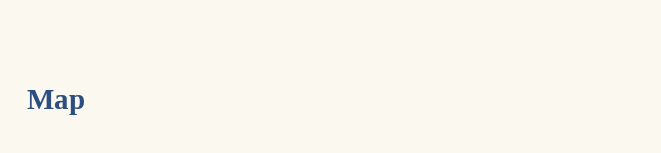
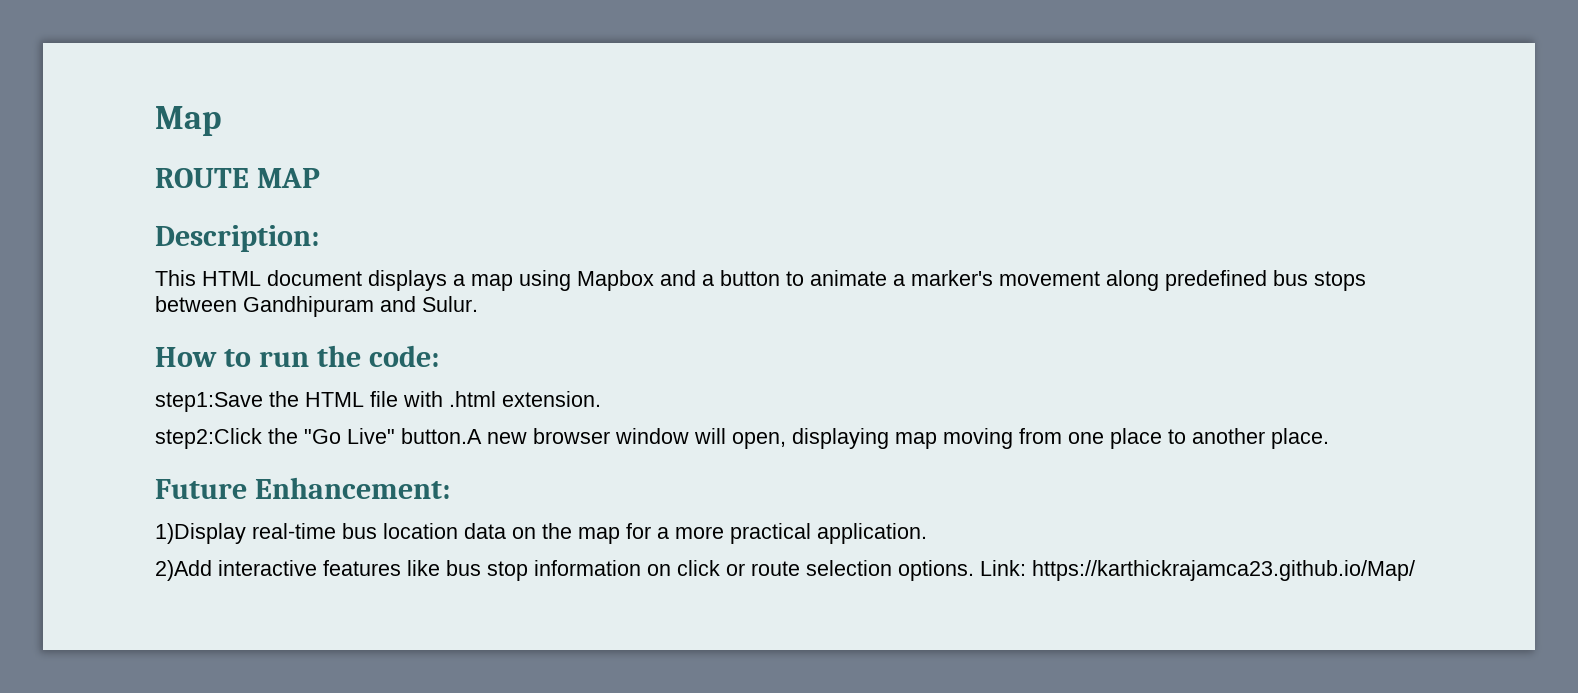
(85, 102) none -> [155,168,320,188] [155,225,319,252] [155,270,1366,291] [155,296,478,317] [155,345,439,367] [155,391,601,412] [155,428,1329,449] [155,477,450,499] [155,523,927,544] [155,560,1415,581] // ROUTE MAP // Description: // This HTML document displays a map using Mapbox and a button to animate a marker's movement along predefined bus stops between Gandhipuram and Sulur. // How to run the code: // step1:Save the HTML file with .html extension. // step2:Click the "Go Live" button.A new browser window will open, displaying map moving from one place to another place. // Future Enhancement: // 1)Display real-time bus location data on the map for a more practical application. // 2)Add interactive features like bus stop information on click or route selection options. Link: https://karthickrajamca23.github.io/Map/

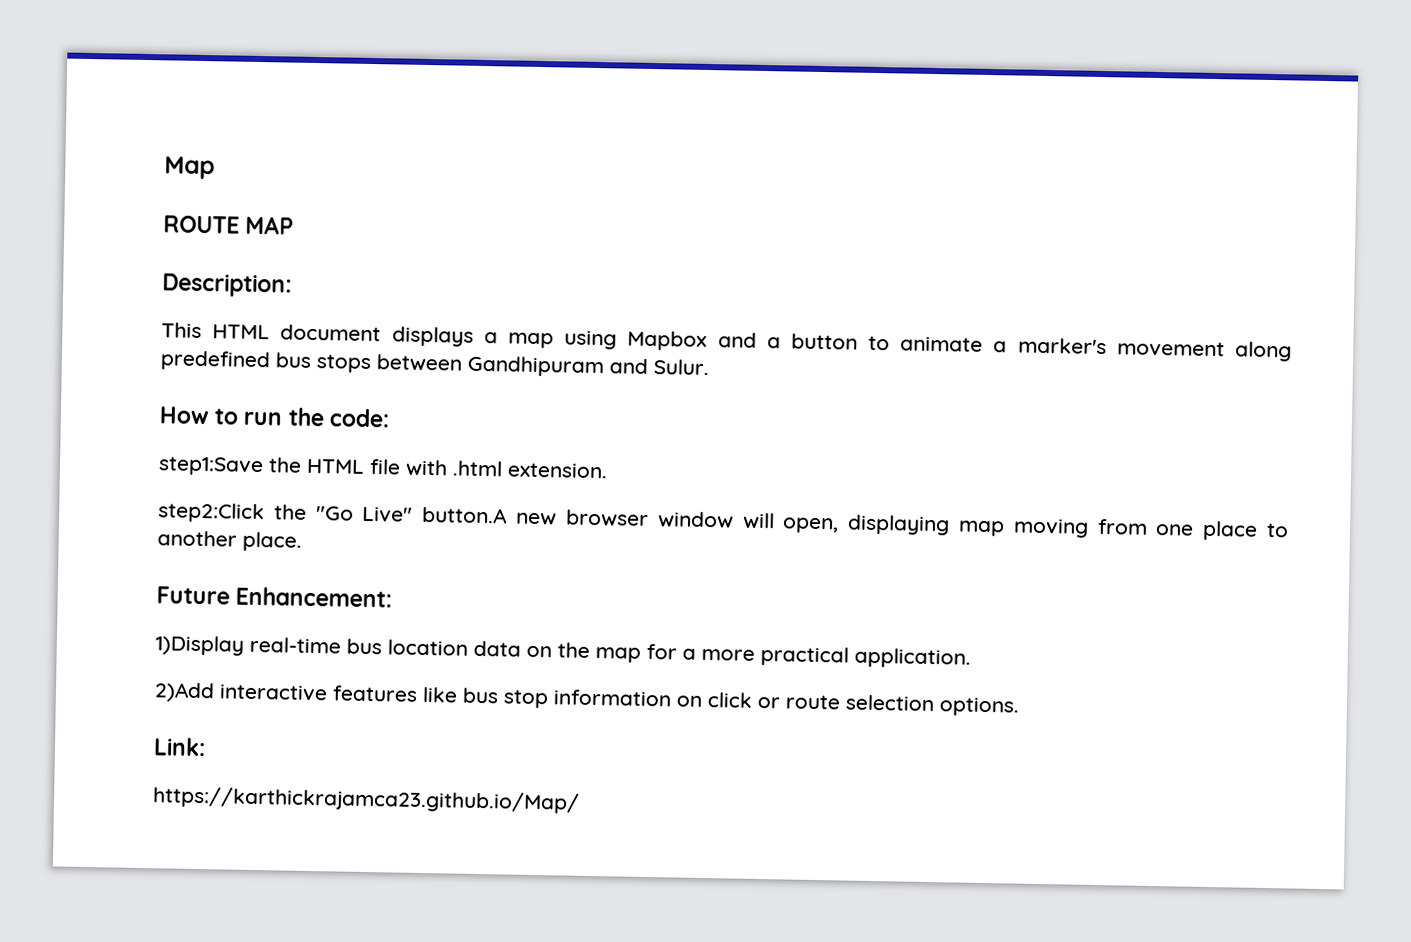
(974, 570) none -> (1019, 707) //
(1026, 568) none -> (206, 747) //

